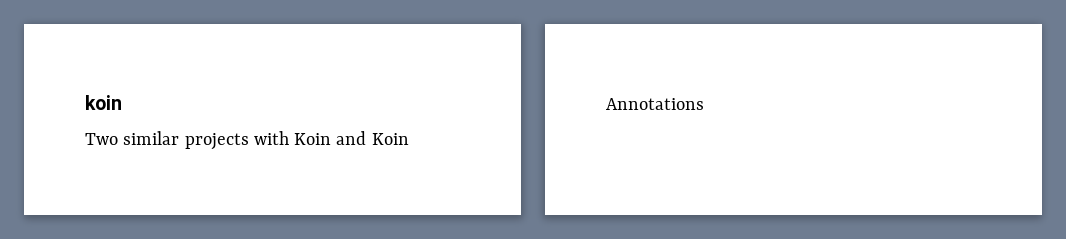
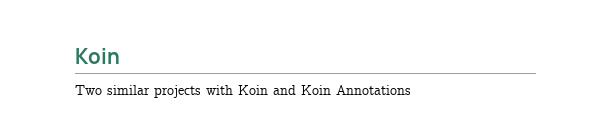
[85,95,122,110] koin -> [75,48,120,64] Koin

